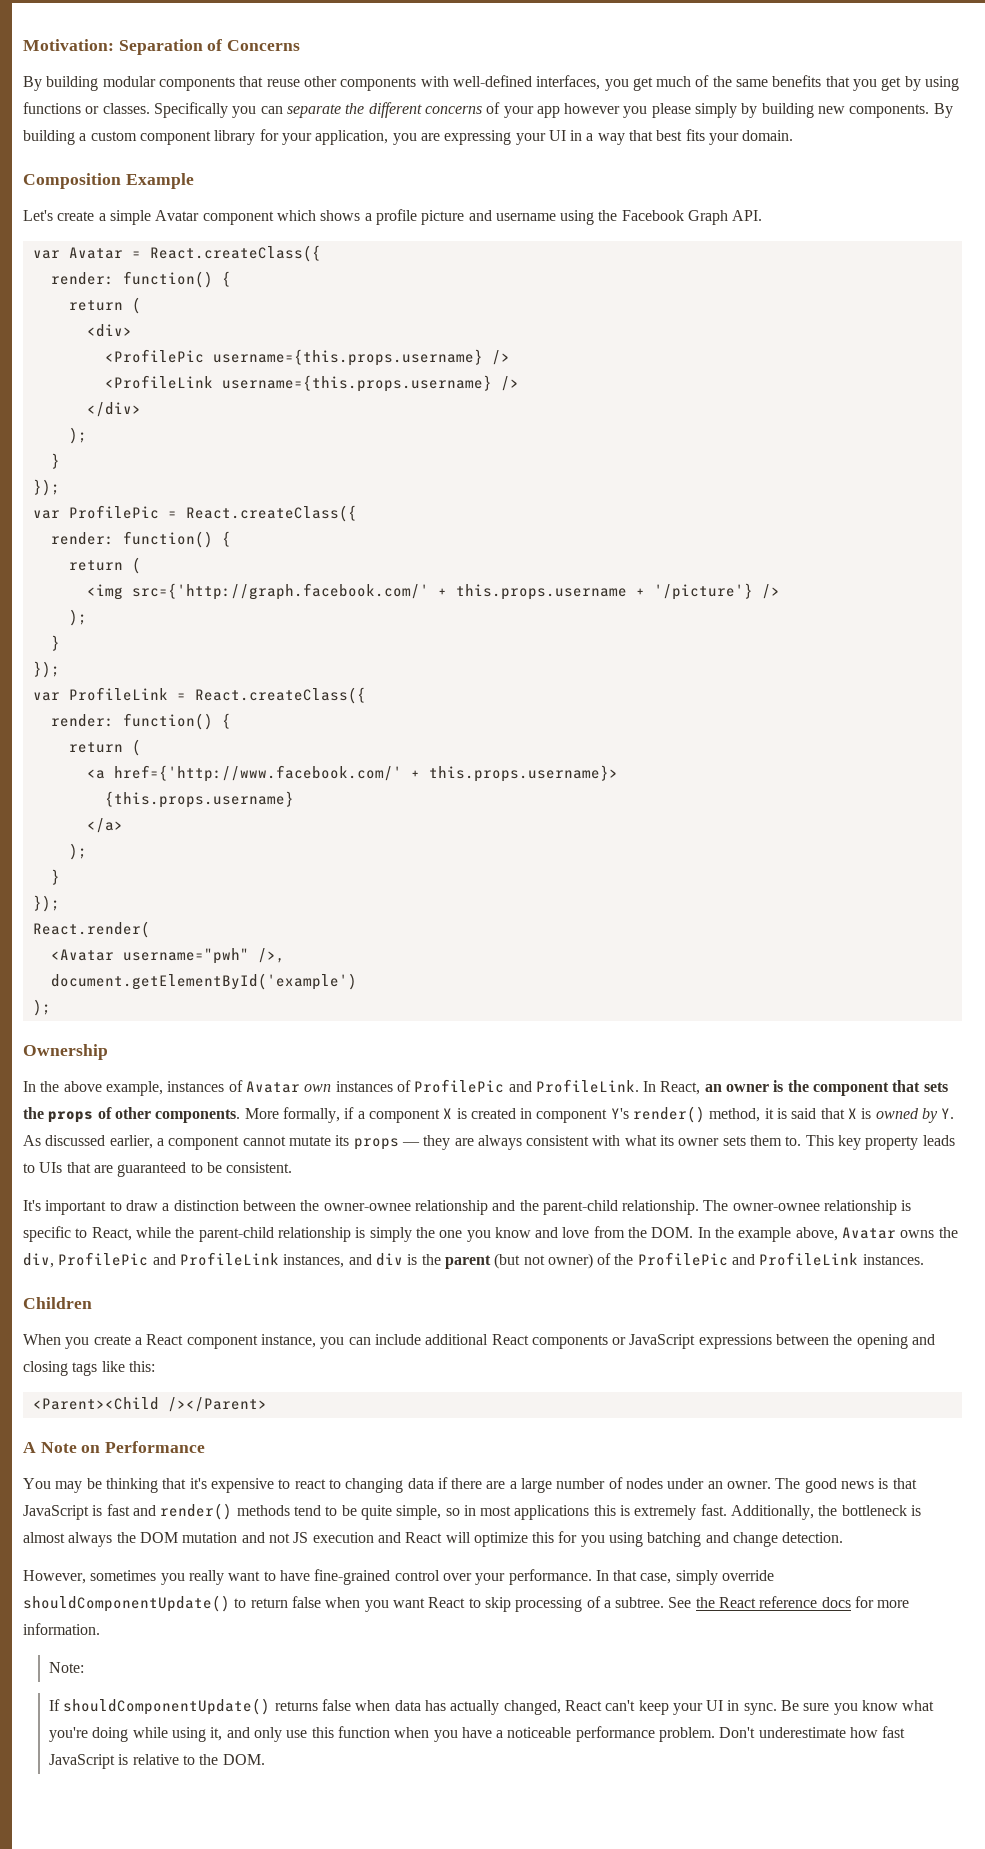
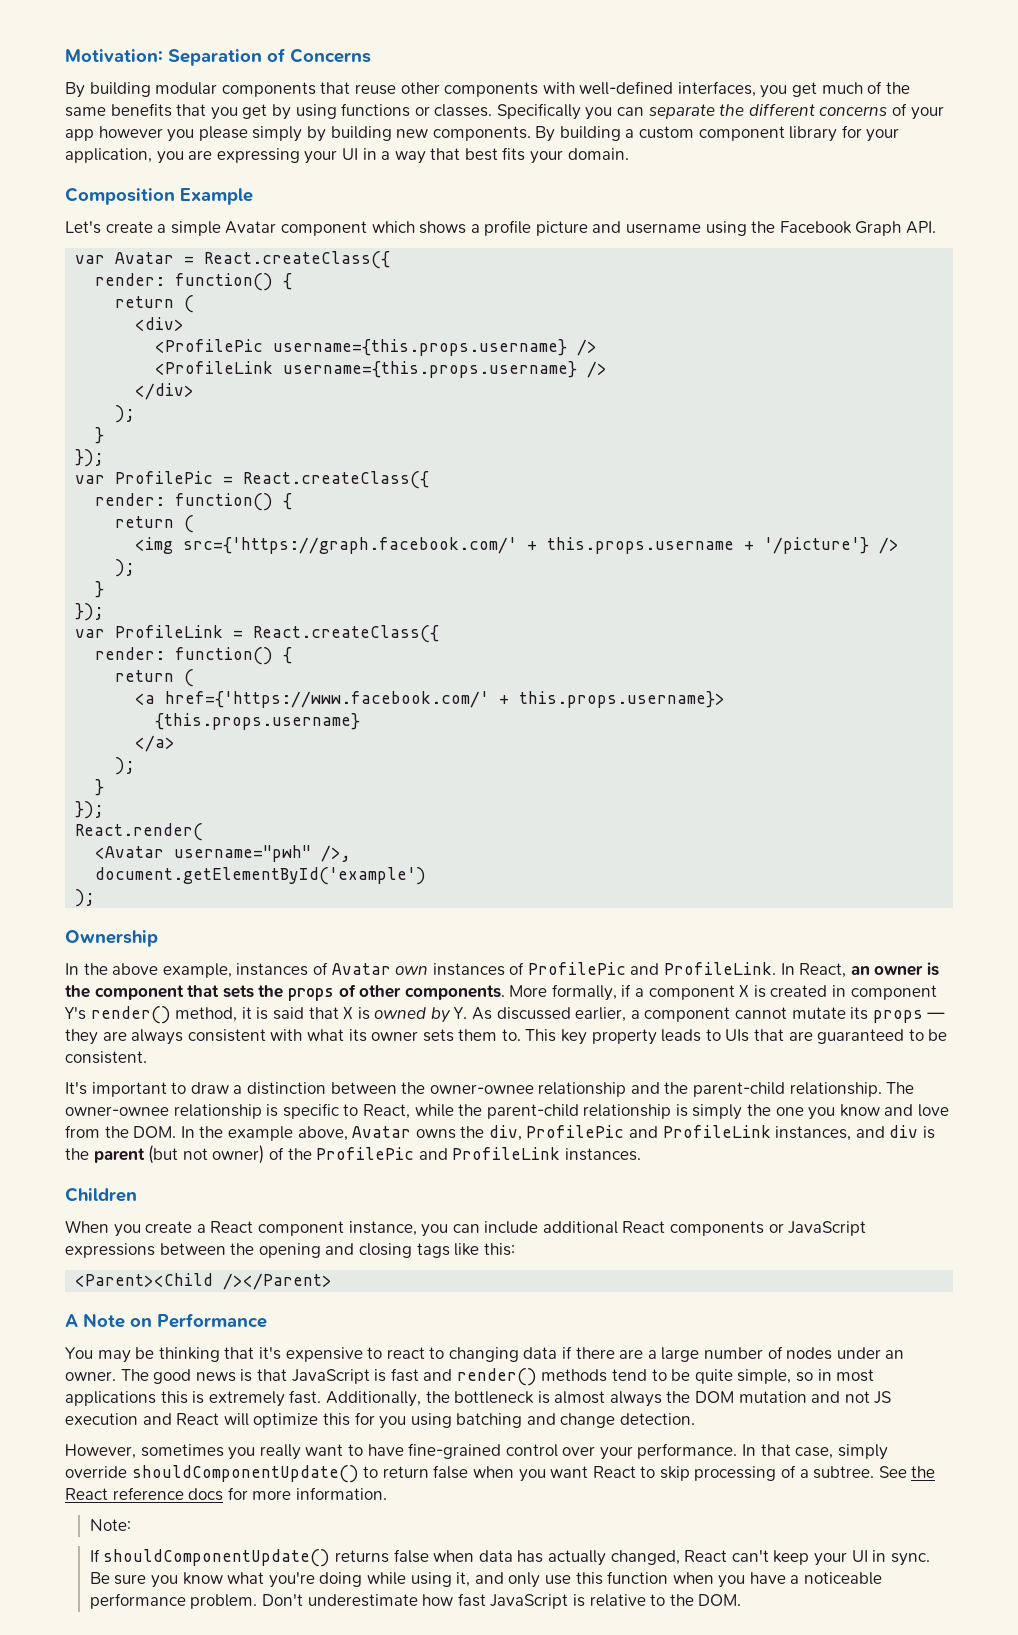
[131,583,429,600] src={'http://graph.facebook.com/' -> [183,537,518,554] src={'https://graph.facebook.com/'
[113,765,402,782] href={'http://www.facebook.com/' -> [165,691,490,708] href={'https://www.facebook.com/'

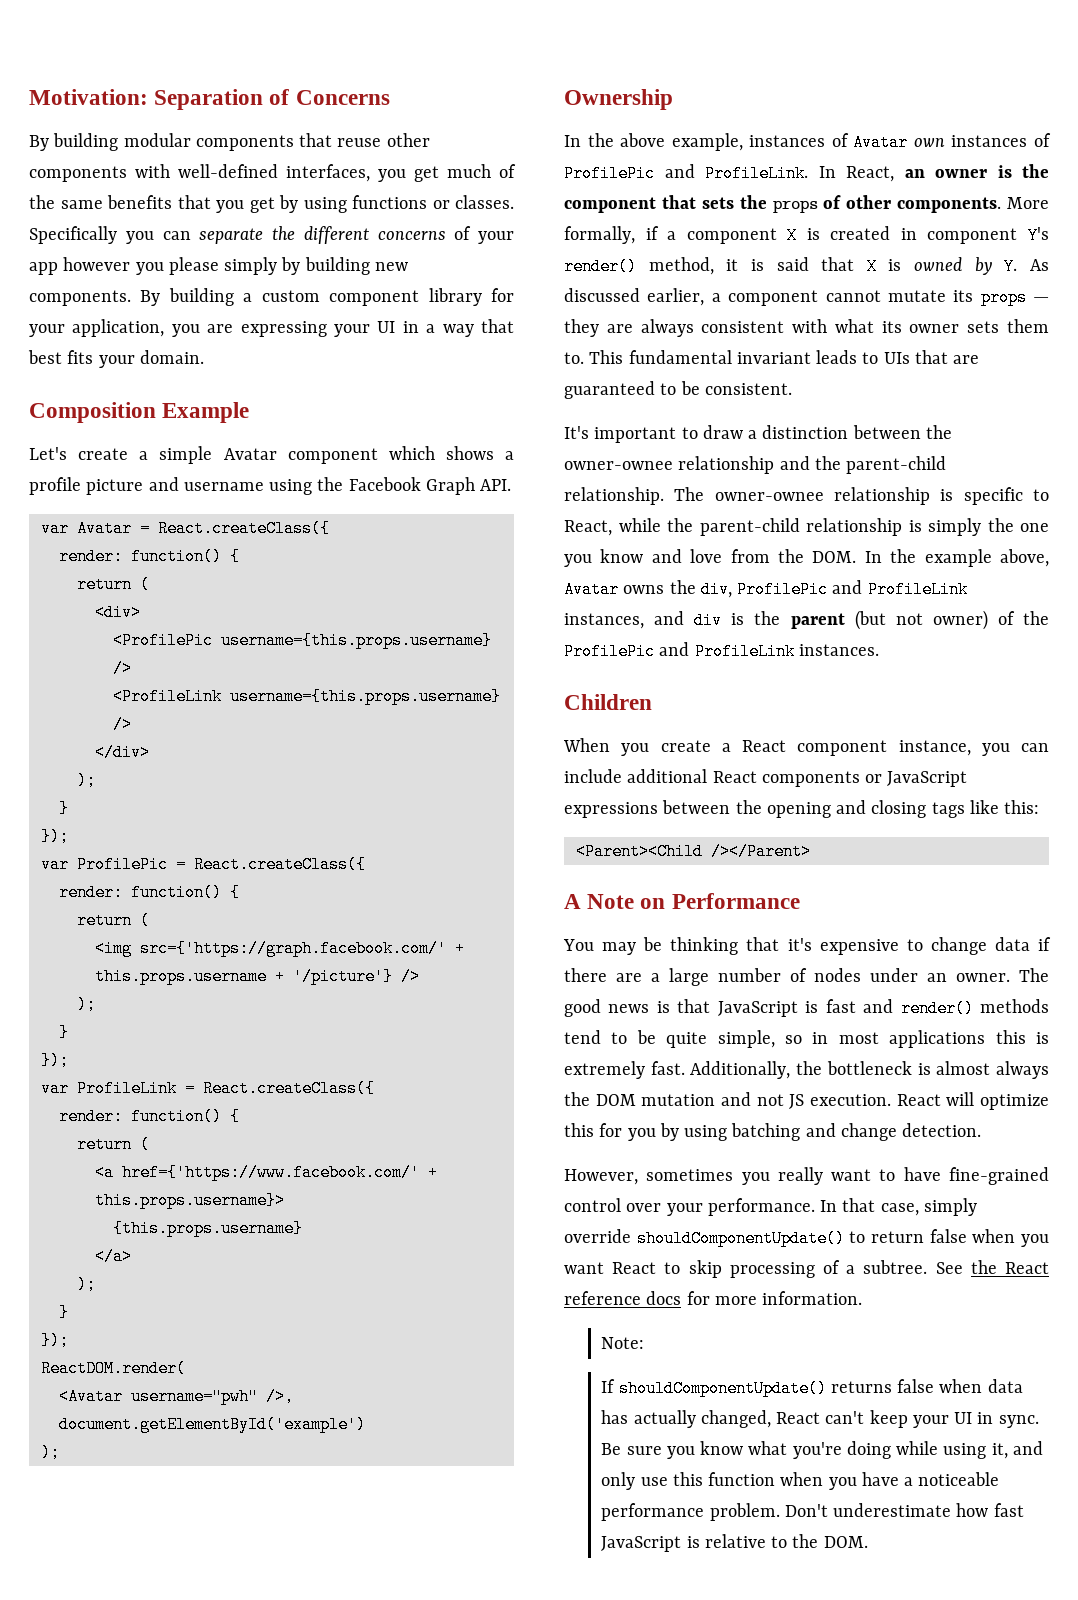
[75,823,204,841] React.render( -> [40,1360,186,1377] ReactDOM.render(
[561,1029,657,1045] key property -> [628,350,811,364] fundamental invariant
[386,1347,519,1362] react to changing -> [930,937,987,955] change
[65,1413,172,1425] execution and -> [810,1094,891,1106] execution.
(407, 1422) none -> [659,1123,679,1141] by

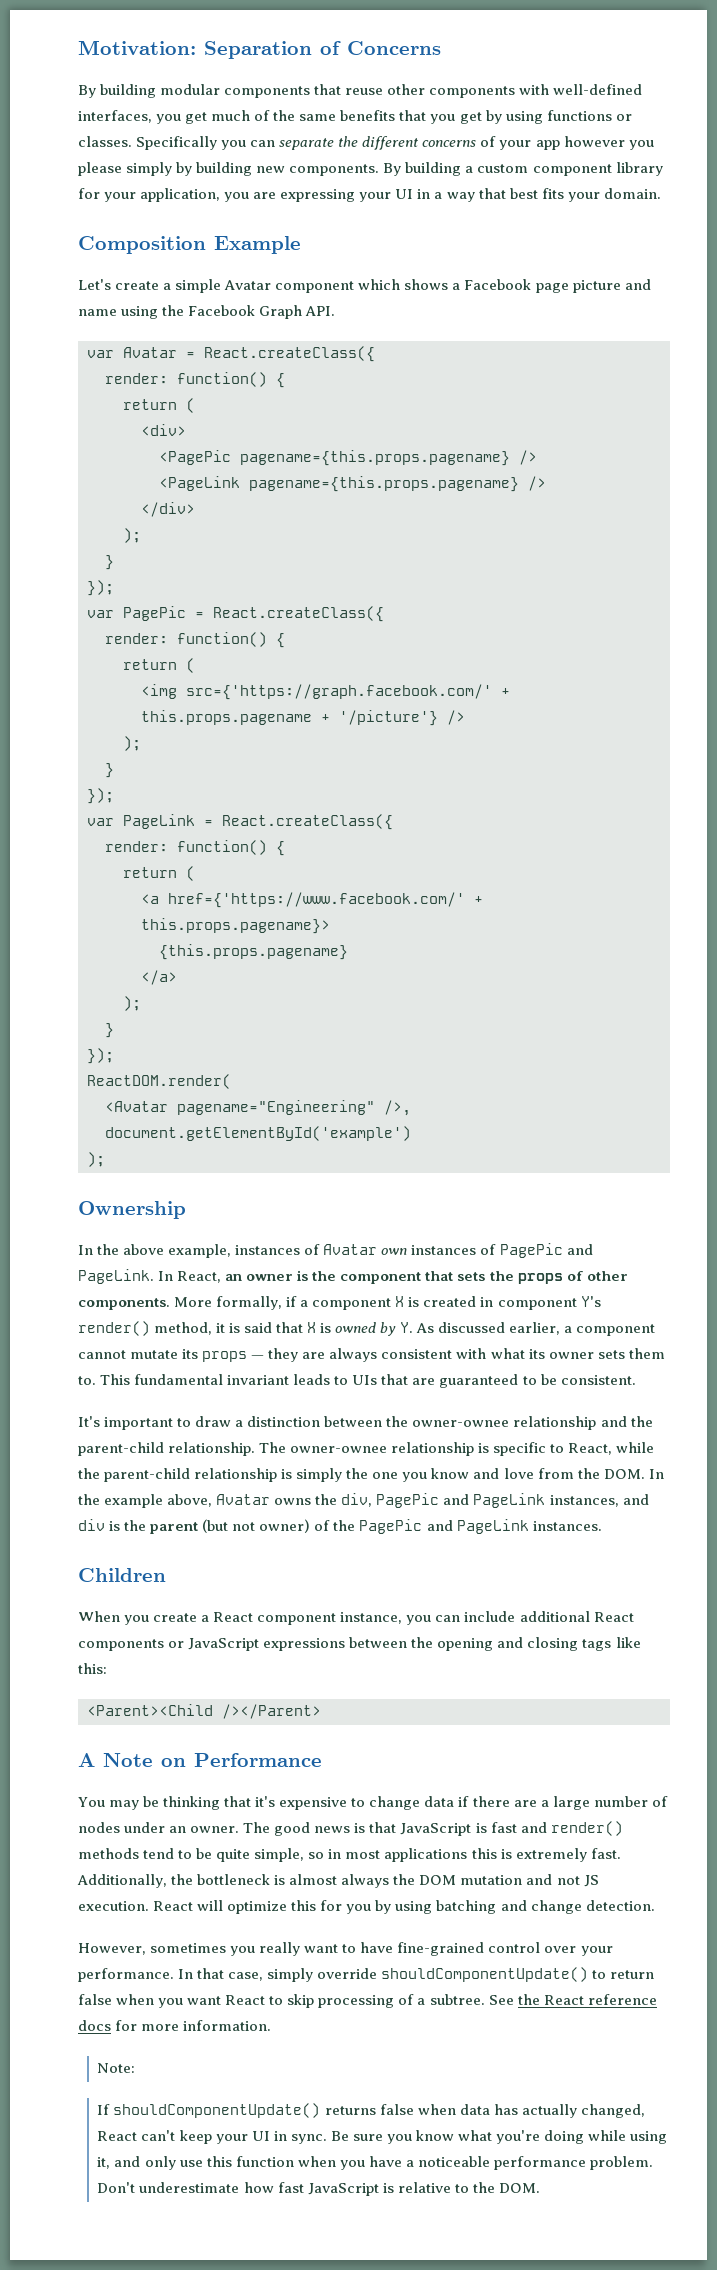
[29,477,81,495] profile -> [464,279,569,293] Facebook page
[183,482,264,491] username -> [78,309,117,316] name
[112,632,492,649] [112,660,132,677] [112,688,501,705] <ProfilePic username={this.props.username} /> // <ProfileLink username={this.props.username} -> [159,450,537,466] [159,476,519,492] <PagePic pagename={this.props.pagename} /> // <PageLink pagename={this.props.pagename}
[76,856,168,873] ProfilePic -> [123,606,186,621] PagePic
[94,968,267,985] this.props.username -> [141,710,312,725] this.props.pagename
[76,1080,177,1097] ProfileLink -> [123,814,195,829] PageLink
[94,1192,285,1209] [112,1220,303,1237] this.props.username}> // {this.props.username} -> [141,918,330,934] [159,944,348,960] this.props.pagename}> // {this.props.pagename}
[130,1388,258,1405] username="pwh" -> [177,1100,375,1115] pagename="Engineering"
[564,164,808,182] ProfilePic and ProfileLink. -> [499,1243,593,1258] [78,1269,154,1284] PagePic and PageLink.
[737,580,968,598] ProfilePic and ProfileLink -> [376,1493,546,1508] PagePic and PageLink
[564,642,795,660] ProfilePic and ProfileLink -> [359,1519,529,1534] PagePic and PageLink

